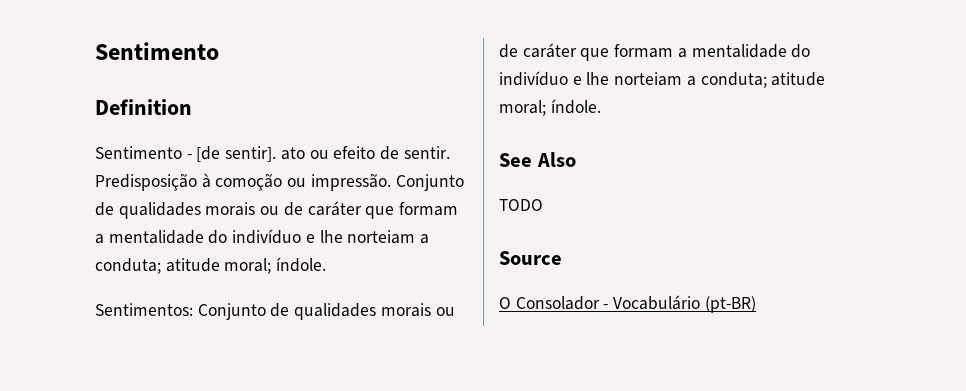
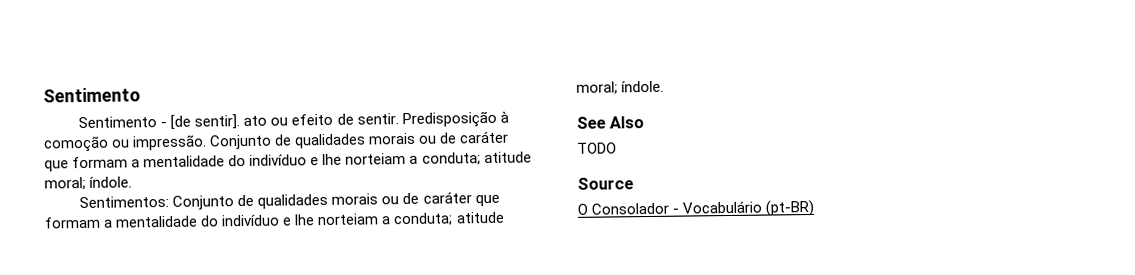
[95,42,219,60] [95,99,192,115] Sentimento // Definition -> [43,87,141,103] Sentimento

